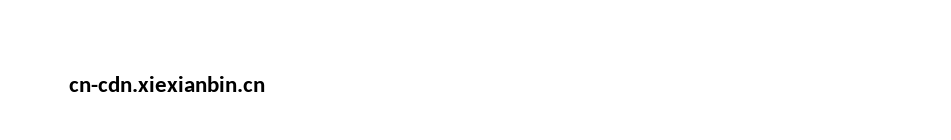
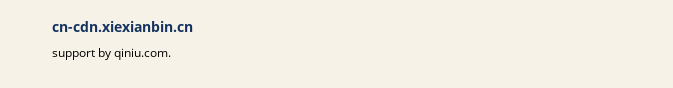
(265, 84) none -> [52,48,172,60] // support by qiniu.com.

